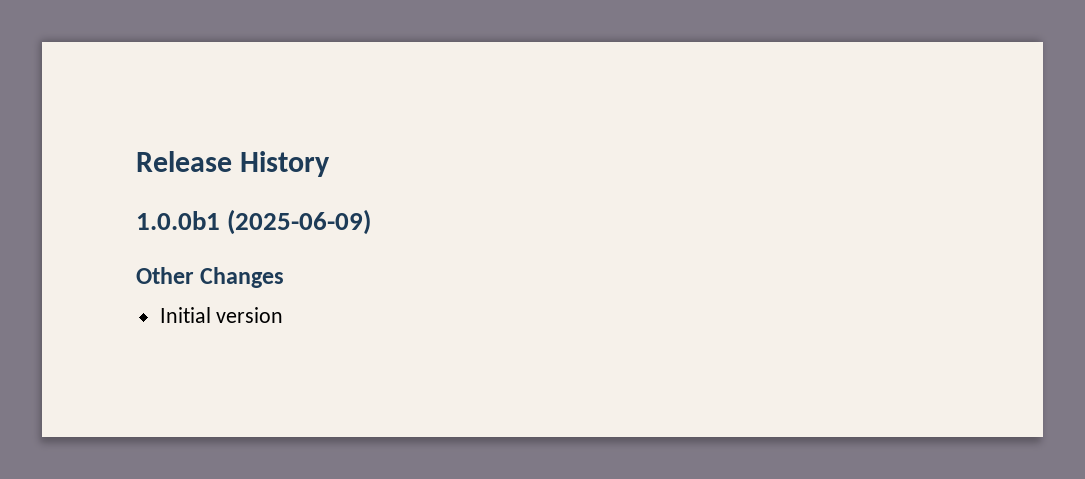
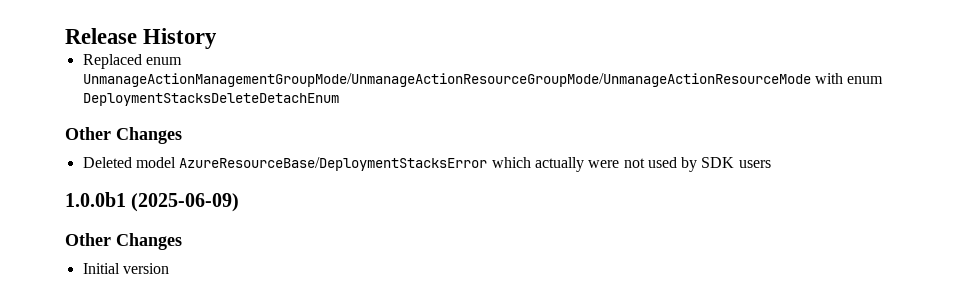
(331, 164) none -> [82,54,182,69] [82,73,884,87] [82,93,339,106] [65,127,182,144] [82,157,771,172] // Replaced enum UnmanageActionManagementGroupMode/UnmanageActionResourceGroupMode/UnmanageActionResourceMode with enum DeploymentStacksDeleteDetachEnum // Other Changes // Deleted model AzureResourceBase/DeploymentStacksError which actually were not used by SDK users

